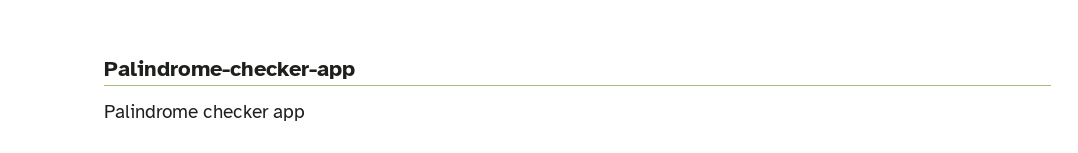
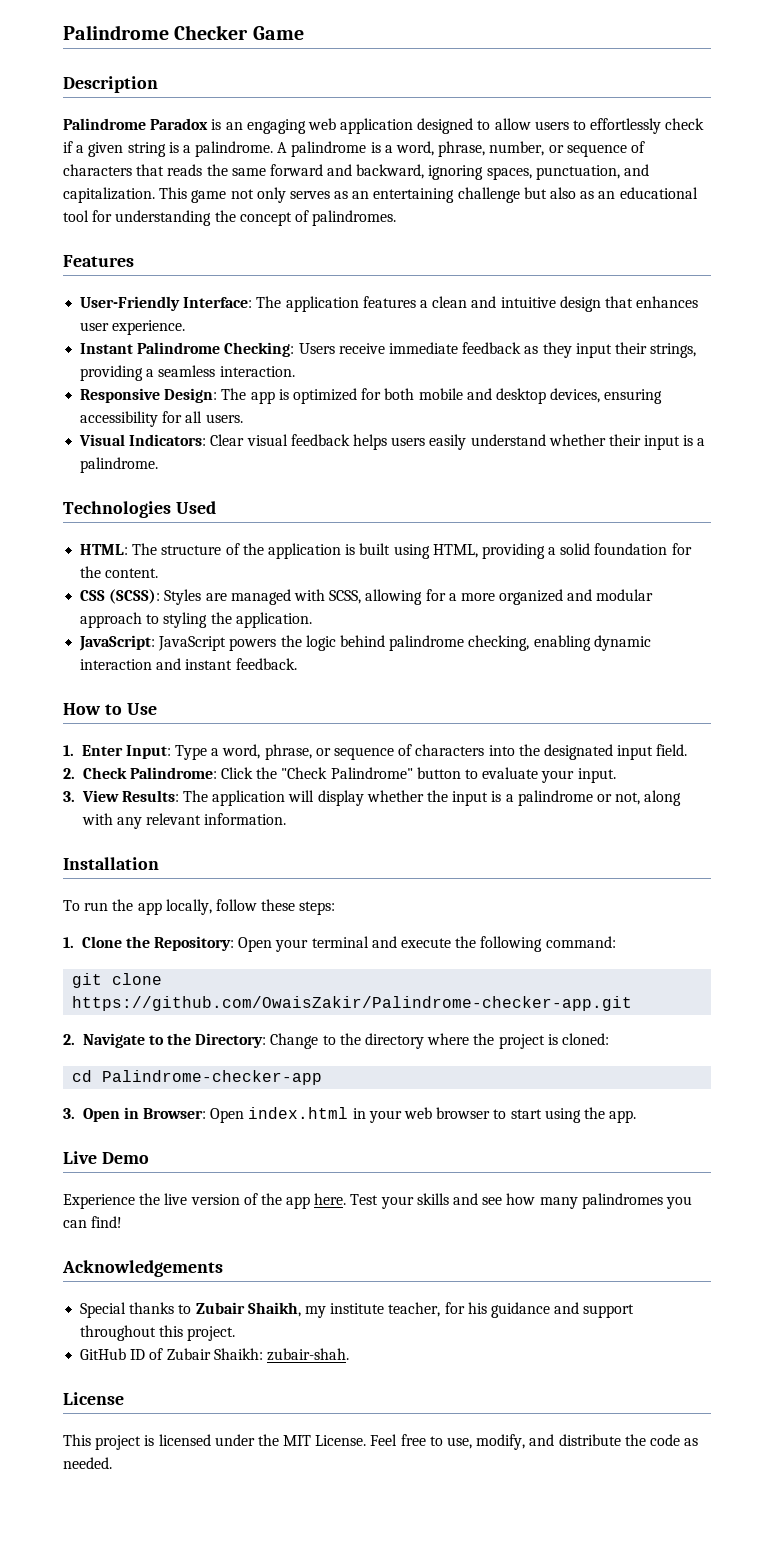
[104,60,355,79] [104,104,306,121] Palindrome-checker-app // Palindrome checker app -> [63,25,304,40] [63,76,158,93] [63,118,705,134] [63,141,645,157] [63,164,650,180] [63,187,698,203] [63,210,397,226] [63,255,134,267] [80,296,699,312] [80,320,186,335] [80,342,697,358] [80,365,295,381] [80,388,663,404] [80,411,243,427] [79,434,706,450] [80,457,159,473] [63,501,216,518] [80,543,692,559] [80,566,159,578] [80,589,654,605] [80,612,312,628] [79,635,651,651] [80,658,297,670] [63,703,157,715] [63,744,688,760] [63,767,616,783] [63,790,682,806] [81,813,287,829] [63,857,159,870] [63,899,336,915] [63,936,616,952] [72,973,163,988] [72,996,633,1011] [63,1033,609,1049] [72,1070,323,1085] [63,1107,637,1123] [63,1151,149,1164] [63,1193,692,1209] [63,1216,123,1228] [62,1260,223,1277] [80,1302,635,1318] [80,1325,236,1341] [80,1348,349,1361] [63,1392,124,1405] [63,1434,699,1450] [63,1457,112,1469] Palindrome Checker Game // Description // Palindrome Paradox is an engaging web application designed to allow users to effortlessly check if a given string is a palindrome. A palindrome is a word, phrase, number, or sequence of characters that reads the same forward and backward, ignoring spaces, punctuation, and capitalization. This game not only serves as an entertaining challenge but also as an educational tool for understanding the concept of palindromes. // Features // User-Friendly Interface: The application features a clean and intuitive design that enhances user experience. // Instant Palindrome Checking: Users receive immediate feedback as they input their strings, providing a seamless interaction. // Responsive Design: The app is optimized for both mobile and desktop devices, ensuring accessibility for all users. // Visual Indicators: Clear visual feedback helps users easily understand whether their input is a palindrome. // Technologies Used // HTML: The structure of the application is built using HTML, providing a solid foundation for the content. // CSS (SCSS): Styles are managed with SCSS, allowing for a more organized and modular approach to styling the application. // JavaScript: JavaScript powers the logic behind palindrome checking, enabling dynamic interaction and instant feedback. // How to Use // 1. Enter Input: Type a word, phrase, or sequence of characters into the designated input field. // 2. Check Palindrome: Click the "Check Palindrome" button to evaluate your input. // 3. View Results: The application will display whether the input is a palindrome or not, along with any relevant information. // Installation // To run the app locally, follow these steps: // 1. Clone the Repository: Open your terminal and execute the following command: // git clone https://github.com/OwaisZakir/Palindrome-checker-app.git // 2. Navigate to the Directory: Change to the directory where the project is cloned: // cd Palindrome-checker-app // 3. Open in Browser: Open index.html in your web browser to start using the app. // Live Demo // Experience the live version of the app here. Test your skills and see how many palindromes you can find! // Acknowledgements // Special thanks to Zubair Shaikh, my institute teacher, for his guidance and support throughout this project. // GitHub ID of Zubair Shaikh: zubair-shah. // License // This project is licensed under the MIT License. Feel free to use, modify, and distribute the code as needed.

